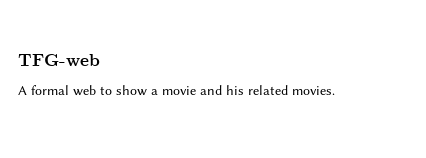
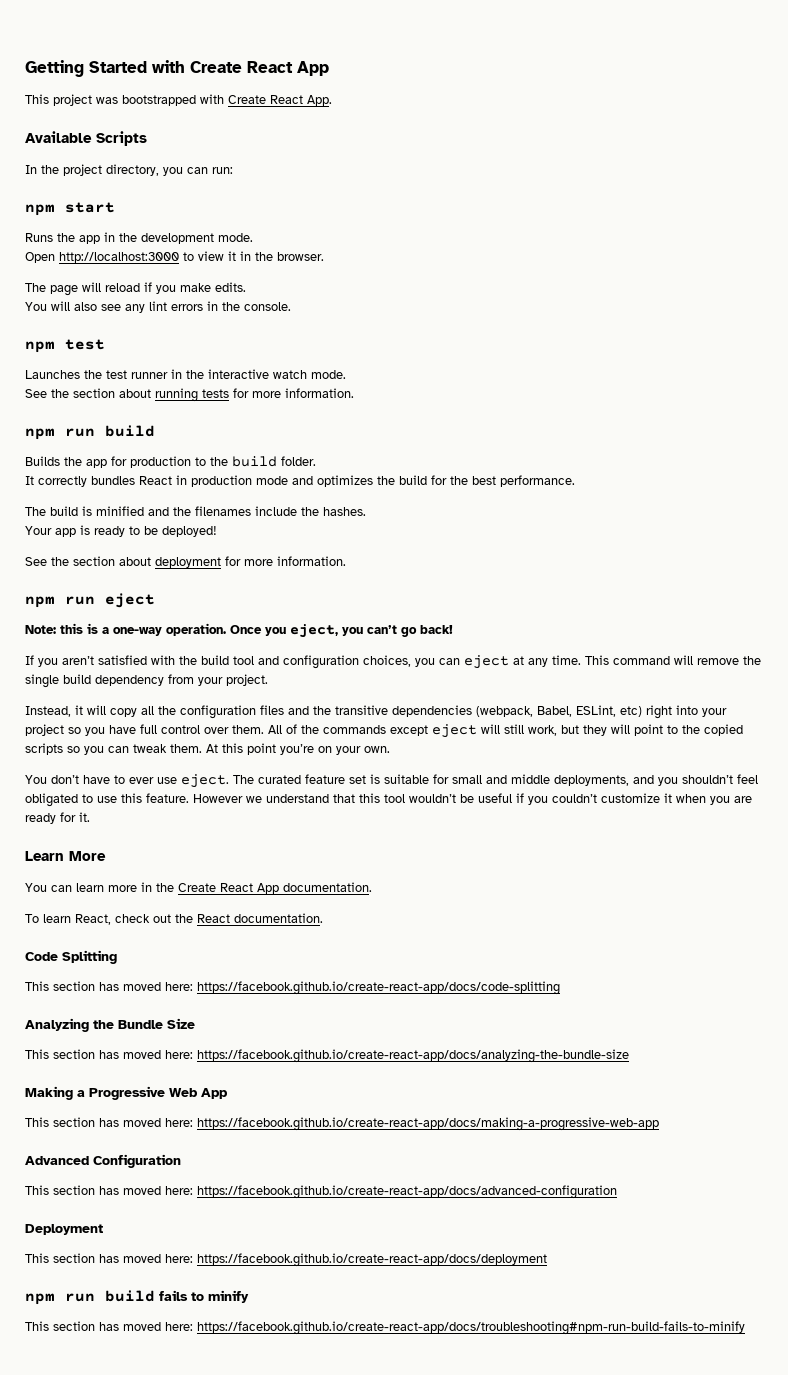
[18,54,100,67] [18,85,335,96] TFG-web // A formal web to show a movie and his related movies. -> [25,60,329,77] [25,94,332,106] [25,131,147,146] [25,164,233,176] [25,202,115,216] [25,232,253,244] [25,251,324,263] [25,282,246,296] [25,301,291,313] [25,339,105,353] [25,369,346,379] [25,388,354,402] [25,425,155,440] [25,456,316,468] [25,475,575,487] [25,506,366,516] [25,525,217,537] [25,556,346,568] [25,593,155,608] [25,623,453,638] [25,655,761,669] [25,674,268,688] [25,705,727,719] [25,724,743,738] [25,743,390,755] [25,774,758,788] [25,793,752,807] [25,812,90,824] [25,851,106,861] [25,882,372,894] [25,913,323,925] [25,950,117,964] [25,981,560,995] [25,1018,195,1032] [25,1049,629,1063] [25,1086,228,1100] [25,1117,659,1131] [25,1154,181,1168] [25,1185,617,1199] [25,1224,103,1235] [25,1253,547,1267] [25,1290,249,1305] [25,1321,745,1335] Getting Started with Create React App // This project was bootstrapped with Create React App. // Available Scripts // In the project directory, you can run: // npm start // Runs the app in the development mode. // Open http://localhost:3000 to view it in the browser. // The page will reload if you make edits. // You will also see any lint errors in the console. // npm test // Launches the test runner in the interactive watch mode. // See the section about running tests for more information. // npm run build // Builds the app for production to the build folder. // It correctly bundles React in production mode and optimizes the build for the best performance. // The build is minified and the filenames include the hashes. // Your app is ready to be deployed! // See the section about deployment for more information. // npm run eject // Note: this is a one-way operation. Once you eject, you can’t go back! // If you aren’t satisfied with the build tool and configuration choices, you can eject at any time. This command will remove the single build dependency from your project. // Instead, it will copy all the configuration files and the transitive dependencies (webpack, Babel, ESLint, etc) right into your project so you have full control over them. All of the commands except eject will still work, but they will point to the copied scripts so you can tweak them. At this point you’re on your own. // You don’t have to ever use eject. The curated feature set is suitable for small and middle deployments, and you shouldn’t feel obligated to use this feature. However we understand that this tool wouldn’t be useful if you couldn’t customize it when you are ready for it. // Learn More // You can learn more in the Create React App documentation. // To learn React, check out the React documentation. // Code Splitting // This section has moved here: https://facebook.github.io/create-react-app/docs/code-splitting // Analyzing the Bundle Size // This section has moved here: https://facebook.github.io/create-react-app/docs/analyzing-the-bundle-size // Making a Progressive Web App // This section has moved here: https://facebook.github.io/create-react-app/docs/making-a-progressive-web-app // Advanced Configuration // This section has moved here: https://facebook.github.io/create-react-app/docs/advanced-configuration // Deployment // This section has moved here: https://facebook.github.io/create-react-app/docs/deployment // npm run build fails to minify // This section has moved here: https://facebook.github.io/create-react-app/docs/troubleshooting#npm-run-build-fails-to-minify

